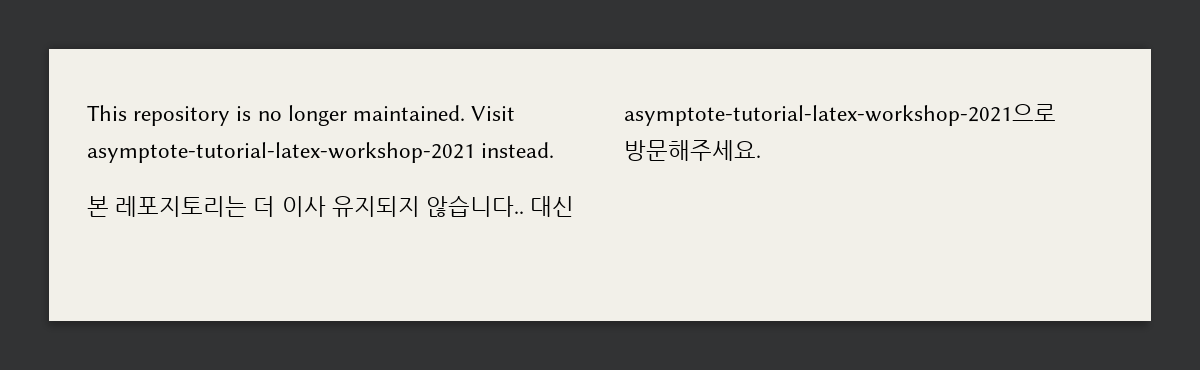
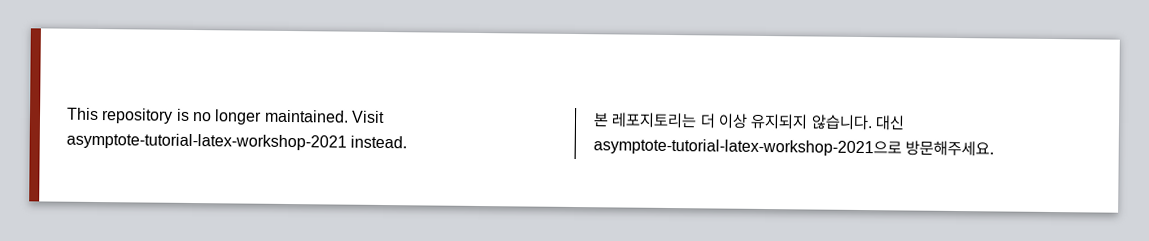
[281,195,525,217] 이사 유지되지 않습니다.. -> [717,113,873,131] 이상 유지되지 않습니다.

